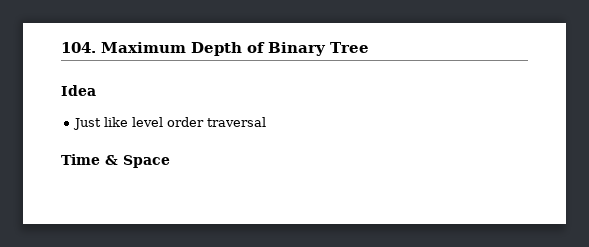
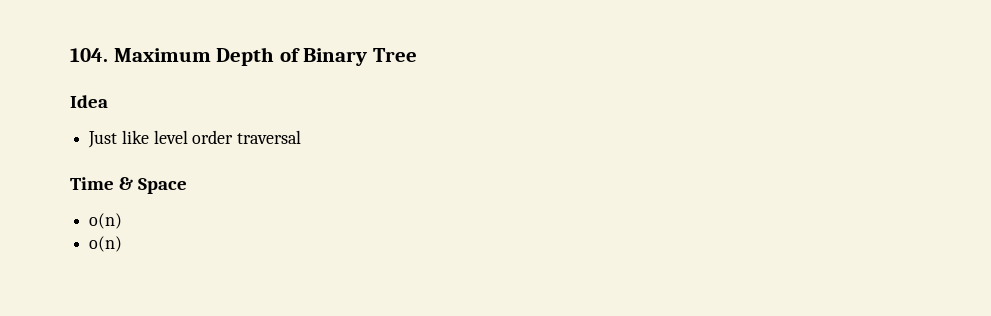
(170, 161) none -> [89,213,123,229] [89,236,123,252] // o(n) // o(n)

